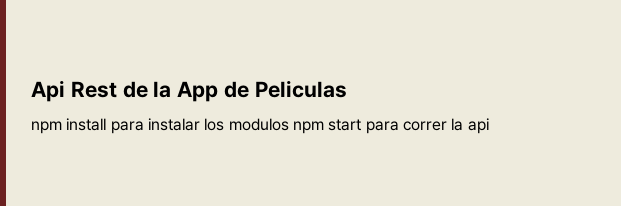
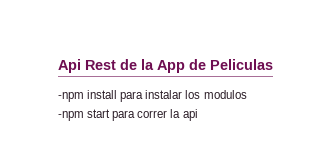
[31,121,62,134] npm -> [58,92,84,102] -npm
[292,121,324,134] npm -> [58,111,84,121] // -npm

